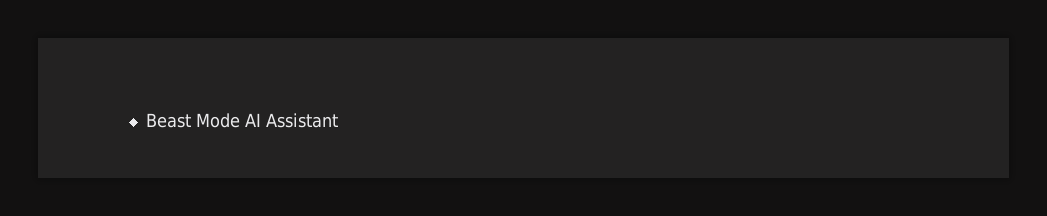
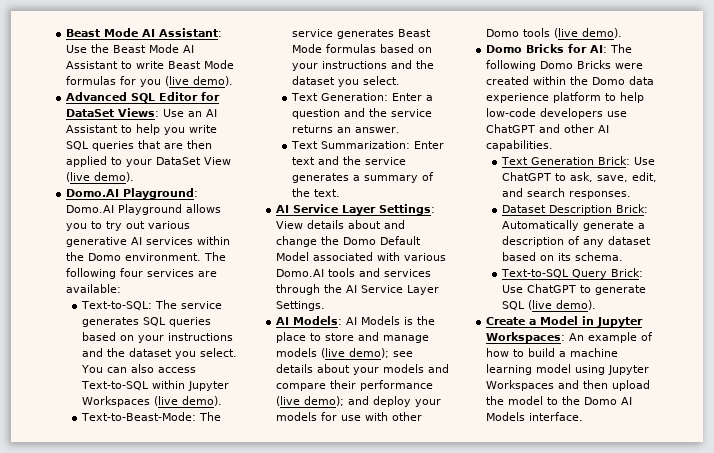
[145,113,338,128] Beast Mode AI Assistant -> [66,28,223,37] [66,44,195,53] [66,60,235,69] [66,76,234,87] [66,92,221,103] [66,108,218,117] [66,124,218,135] [66,140,213,151] [66,156,232,167] [66,172,135,182] [66,188,199,199] [66,204,222,215] [66,221,191,231] [66,236,231,247] [66,252,227,261] [66,268,218,279] [66,284,122,293] [81,300,223,310] [82,317,212,327] [82,332,234,343] [82,348,238,359] [81,364,197,373] [81,380,230,391] [82,396,223,407] [81,412,222,421] [292,29,432,39] [292,44,433,53] [292,60,435,71] [292,76,401,87] [291,93,434,101] [292,108,433,119] [292,125,401,133] [291,141,445,149] [292,156,407,165] [292,172,435,183] [292,188,341,197] [276,204,436,215] [276,220,406,229] [276,236,422,247] [276,252,447,261] [276,268,432,277] [276,284,440,295] [276,301,326,311] [276,316,436,325] [276,332,430,343] [276,348,414,358] [276,364,450,375] [276,380,434,391] [276,396,442,407] [276,412,423,421] [486,28,623,38] [486,44,633,53] [486,60,644,71] [486,76,655,85] [486,92,645,103] [486,108,628,119] [486,124,610,133] [486,140,554,151] [501,156,656,165] [502,172,658,182] [502,188,632,199] [502,204,649,215] [502,220,646,231] [502,236,652,247] [502,252,624,261] [501,268,644,279] [502,284,647,295] [502,300,597,310] [486,316,644,327] [486,332,654,343] [486,348,619,357] [486,364,650,375] [486,380,651,391] [486,396,633,405] [486,412,584,421] Beast Mode AI Assistant: Use the Beast Mode AI Assistant to write Beast Mode formulas for you (live demo). // Advanced SQL Editor for DataSet Views: Use an AI Assistant to help you write SQL queries that are then applied to your DataSet View (live demo). // Domo.AI Playground: Domo.AI Playground allows you to try out various generative AI services within the Domo environment. The following four services are available: // Text-to-SQL: The service generates SQL queries based on your instructions and the dataset you select. You can also access Text-to-SQL within Jupyter Workspaces (live demo). // Text-to-Beast-Mode: The service generates Beast Mode formulas based on your instructions and the dataset you select. // Text Generation: Enter a question and the service returns an answer. // Text Summarization: Enter text and the service generates a summary of the text. // AI Service Layer Settings: View details about and change the Domo Default Model associated with various Domo.AI tools and services through the AI Service Layer Settings. // AI Models: AI Models is the place to store and manage models (live demo); see details about your models and compare their performance (live demo); and deploy your models for use with other Domo tools (live demo). // Domo Bricks for AI: The following Domo Bricks were created within the Domo data experience platform to help low-code developers use ChatGPT and other AI capabilities. // Text Generation Brick: Use ChatGPT to ask, save, edit, and search responses. // Dataset Description Brick: Automatically generate a description of any dataset based on its schema. // Text-to-SQL Query Brick: Use ChatGPT to generate SQL (live demo). // Create a Model in Jupyter Workspaces: An example of how to build a machine learning model using Jupyter Workspaces and then upload the model to the Domo AI Models interface.

